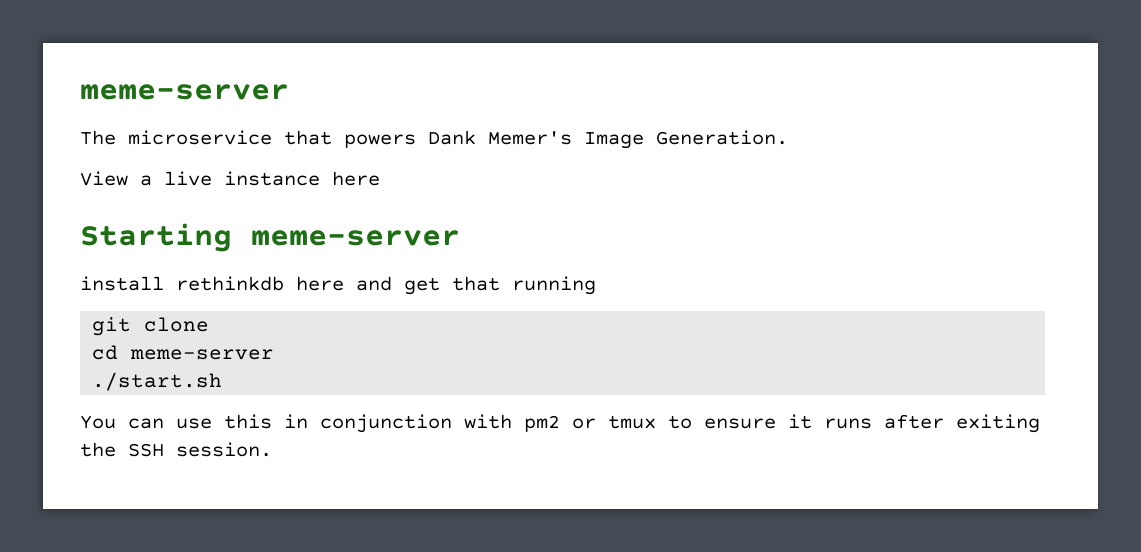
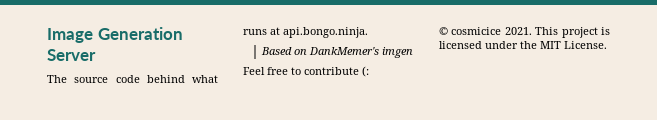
[80,84,289,100] [80,130,788,149] [80,171,380,186] [80,223,460,252] [80,276,596,295] [92,317,210,336] [92,345,275,360] [92,372,223,391] [80,414,1040,433] [80,442,272,457] meme-server // The microservice that powers Dank Memer's Image Generation. // View a live instance here // Starting meme-server // install rethinkdb here and get that running // git clone // cd meme-server // ./start.sh // You can use this in conjunction with pm2 or tmux to ensure it runs after exiting the SSH session. -> [47,27,183,43] [47,49,96,61] [47,75,218,83] [243,27,368,38] [260,47,413,58] [243,66,369,77] [439,27,610,38] [439,41,607,49] Image Generation Server // The source code behind what runs at api.bongo.ninja. // Based on DankMemer's imgen // Feel free to contribute (: // © cosmicice 2021. This project is licensed under the MIT License.

